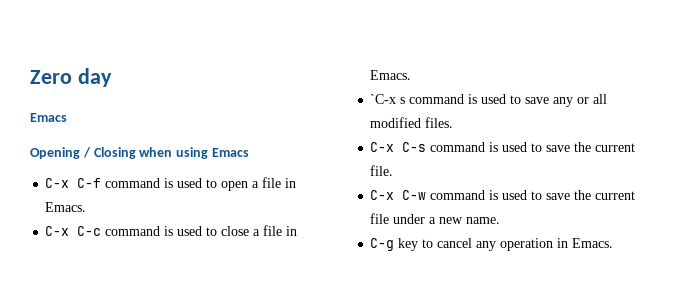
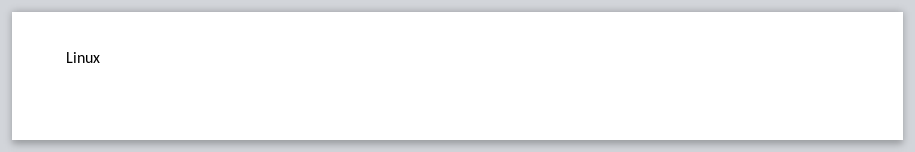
[30,68,112,87] [30,113,67,122] [30,147,249,159] [45,177,297,191] [45,202,87,212] [45,225,298,236] [370,70,412,80] [370,94,608,107] [370,117,454,128] [370,142,636,152] [370,165,394,176] [370,190,636,200] [370,213,501,224] [370,238,614,251] Zero day // Emacs // Opening / Closing when using Emacs // C-x C-f command is used to open a file in Emacs. // C-x C-c command is used to close a file in Emacs. // `C-x s command is used to save any or all modified files. // C-x C-s command is used to save the current file. // C-x C-w command is used to save the current file under a new name. // C-g key to cancel any operation in Emacs. -> [66,52,100,63] Linux

